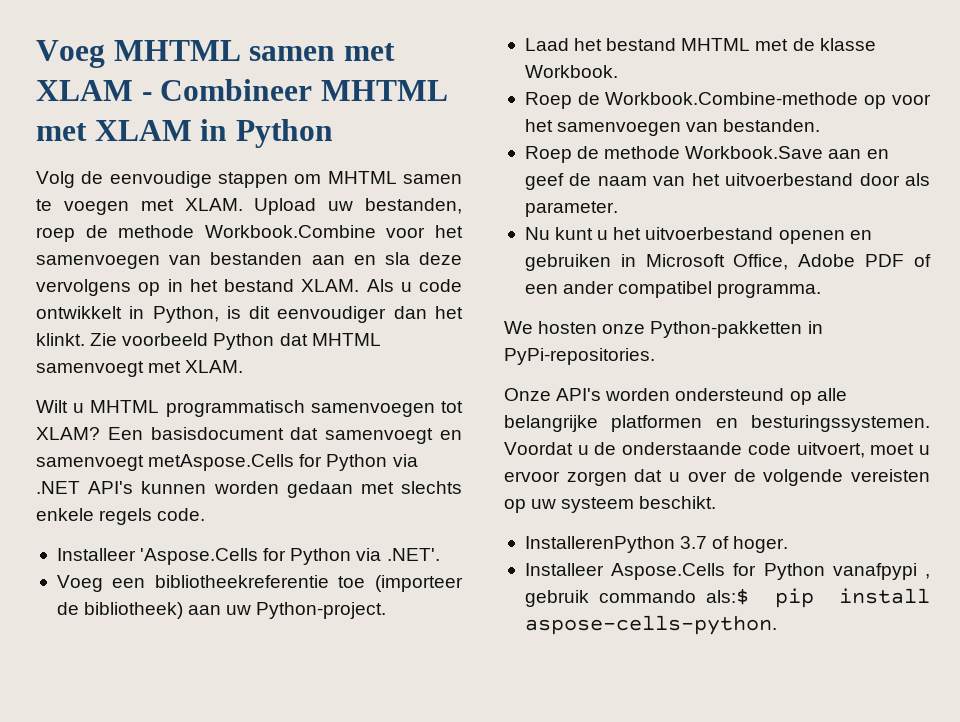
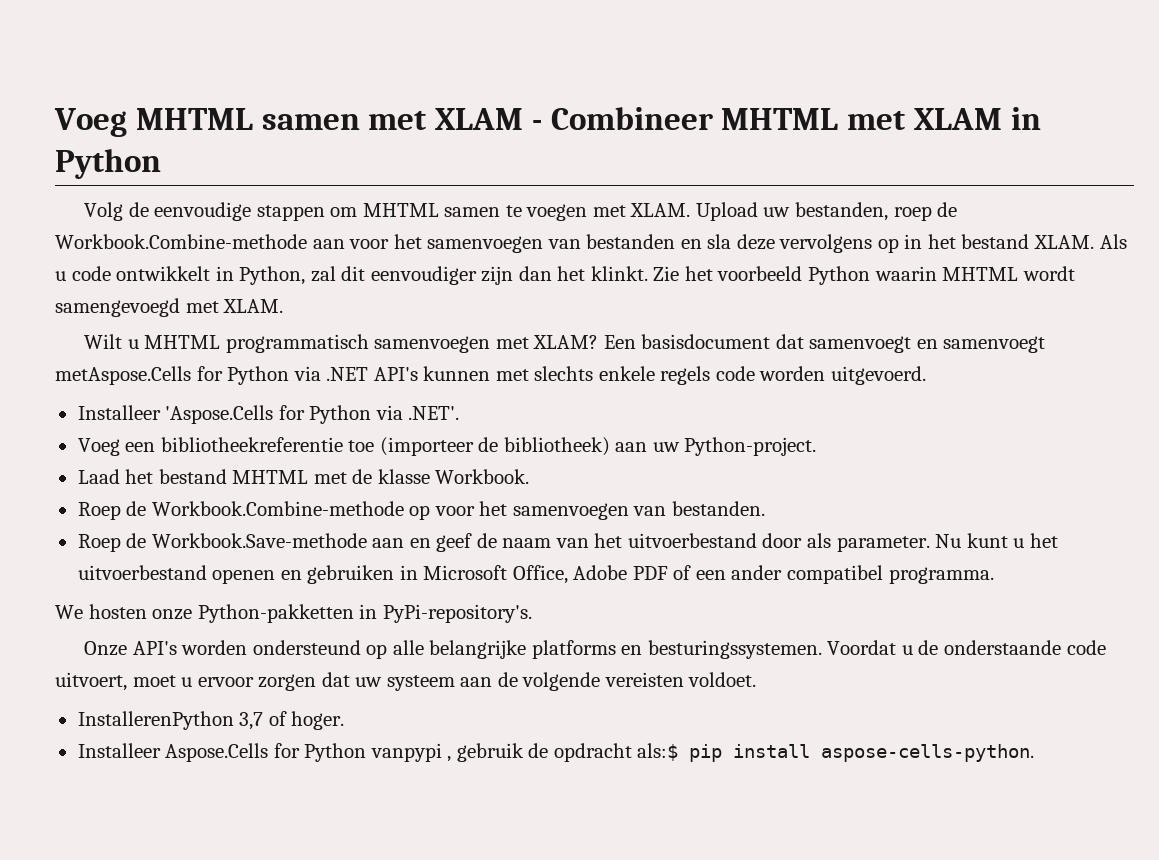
[118,225,376,238] methode Workbook.Combine -> [55,234,345,249] Workbook.Combine-methode aan
[311,255,345,265] aan -> (676, 241) none
[226,306,241,319] is -> [310,266,336,282] zal
(387, 314) none -> [481,266,514,285] zijn
(118, 339) none -> [684,266,713,281] het
[279,333,381,346] [36,361,144,377] dat MHTML samenvoegt -> [874,266,1075,281] [55,298,180,317] waarin MHTML wordt samengevoegd
[441,401,463,413] tot -> [495,337,529,349] met
[213,481,353,498] worden gedaan -> (491, 373) none
[157,508,206,521] code. -> [715,366,926,385] code worden uitgevoerd.
[604,146,824,159] methode Workbook.Save -> [151,533,367,548] Workbook.Save-methode
(618, 209) // -> (930, 544) none
[504,348,655,365] PyPi-repositories. -> [382,604,532,623] PyPi-repository's.
[611,415,703,432] platformen -> [531,640,616,659] platforms
[669,469,930,486] [504,496,717,513] u over de volgende vereisten op uw systeem beschikt. -> [355,672,757,691] uw systeem aan de volgende vereisten voldoet.
[680,536,708,549] 3.7 -> [239,712,264,730] 3,7
[832,563,917,580] vanafpypi -> [370,743,442,762] vanpypi
[598,590,696,603] commando -> [528,743,632,762] de opdracht

